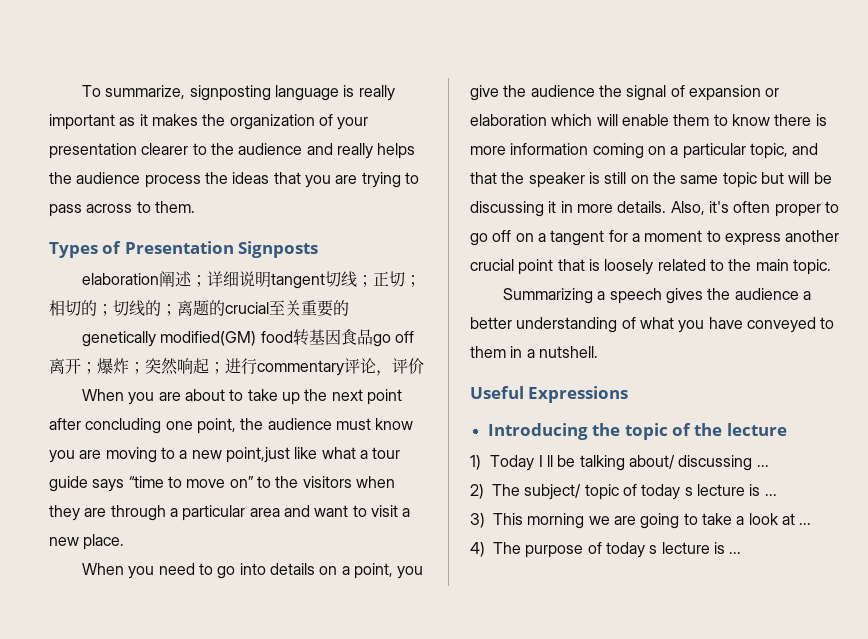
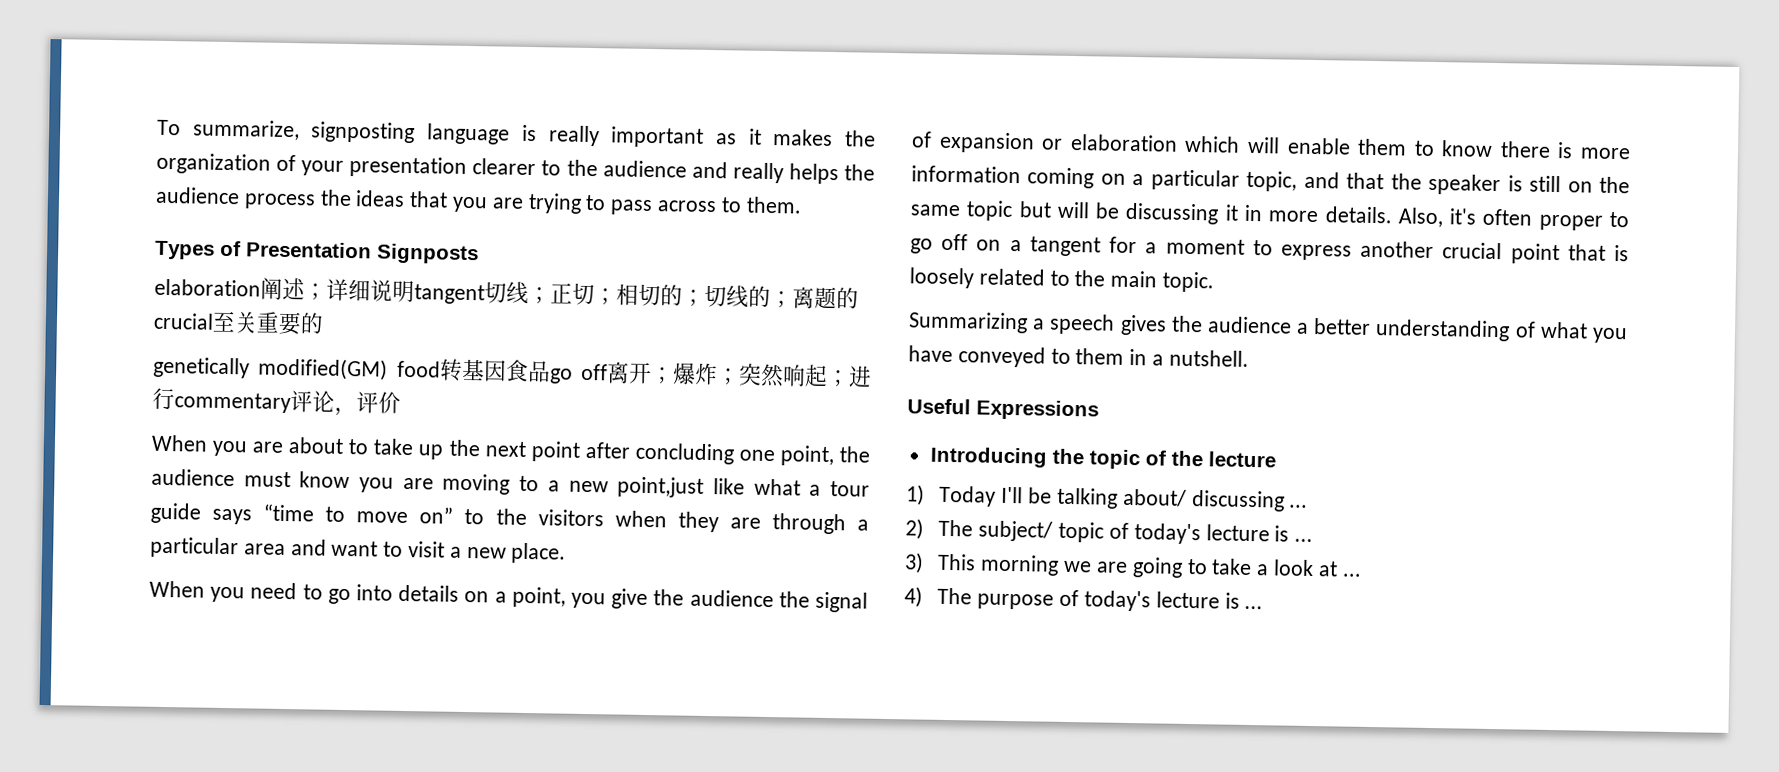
[538,455,554,467] I ll -> [1001,486,1024,504] I'll
[641,484,693,500] today s -> [1133,523,1201,545] today's
[605,542,658,558] today s -> [1083,590,1151,612] today's

